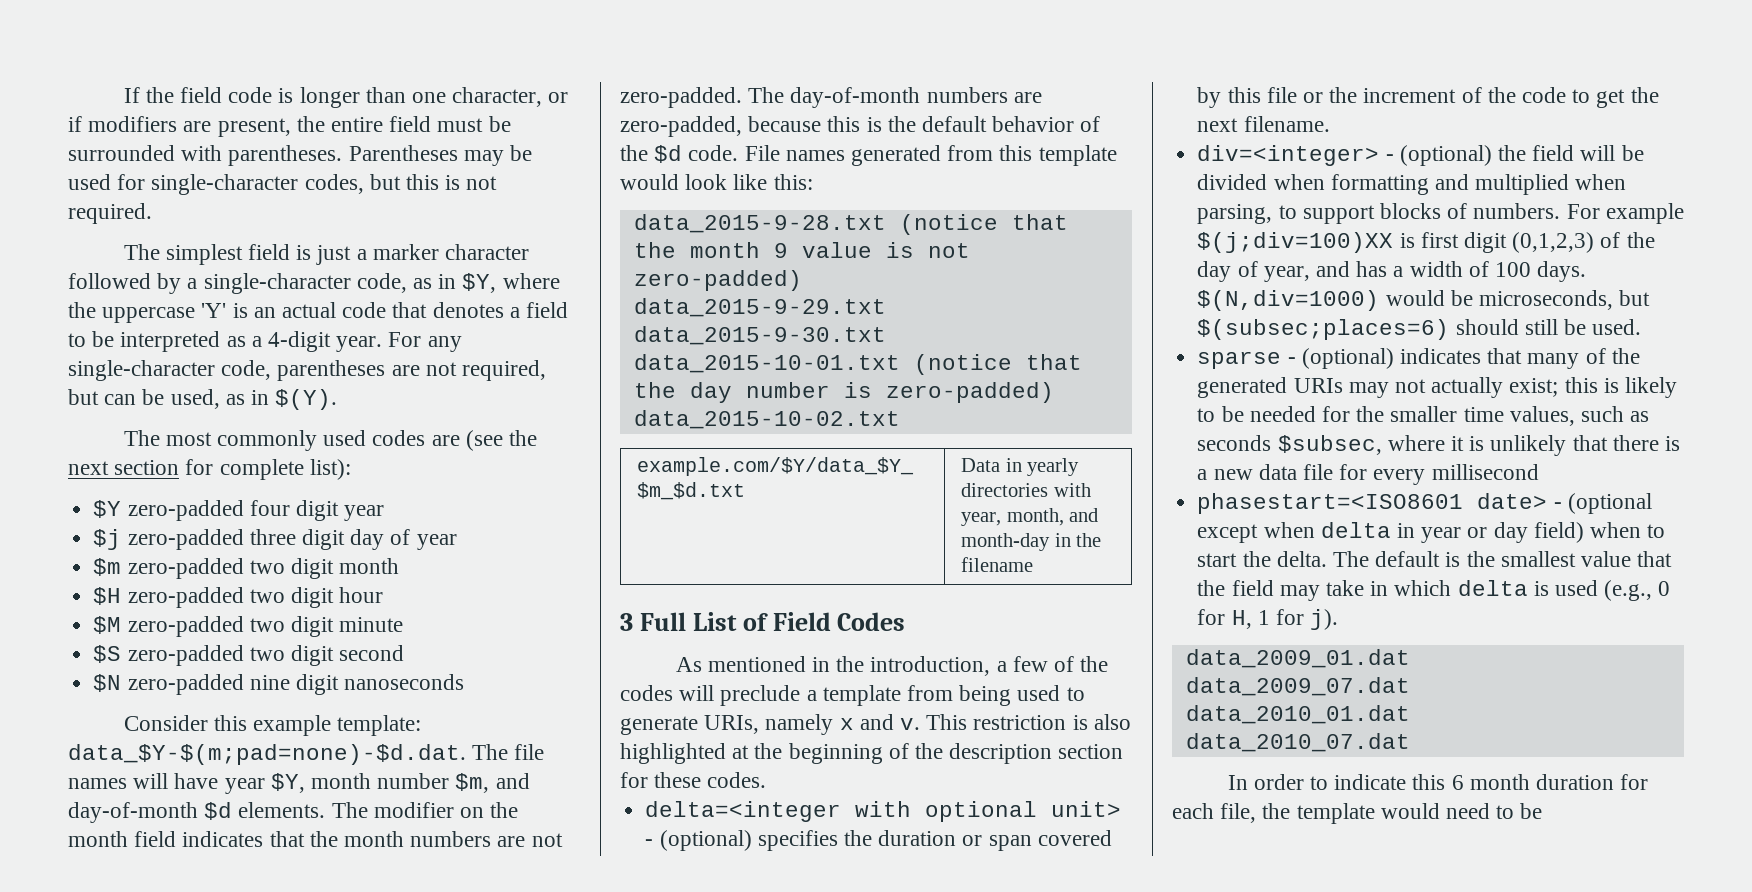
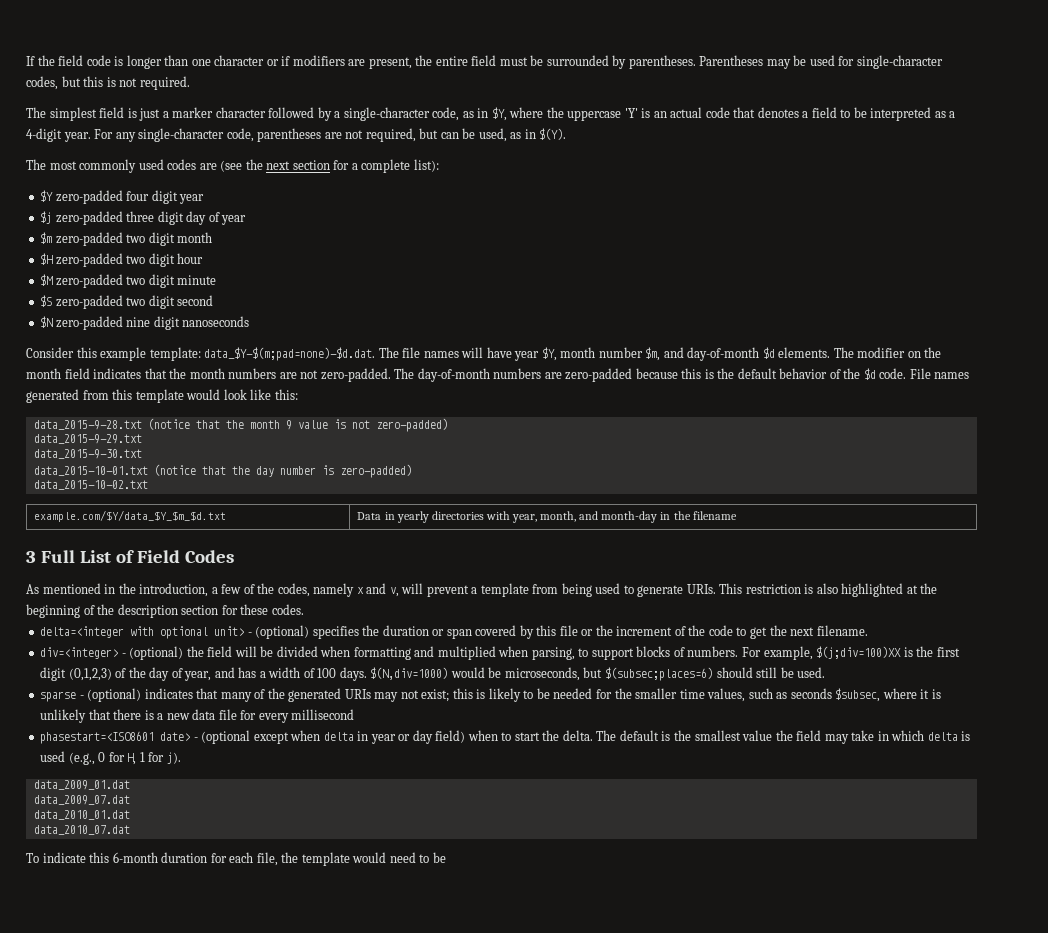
[452,87,543,107] character, -> [214,55,265,66] character
[181,145,223,161] with -> [612,55,627,69] by
(214, 467) none -> [351,163,358,170] a
[620,116,742,137] zero-padded, -> [565,368,633,382] zero-padded
[620,685,801,706] codes will preclude -> [277,583,469,597] codes, namely x and v, will prevent
[704,714,921,735] URIs, namely x and v. -> [686,584,716,594] URIs.
[1605,203,1684,224] example -> [763,646,813,660] example,
(1415, 240) none -> [916,646,934,657] the
[1431,377,1504,398] actually -> (419, 694) none
[1637,551,1673,567] that -> (773, 735) none
[1227,774,1530,790] In order to indicate this 6 month -> [26,852,158,863] To indicate this 6-month

